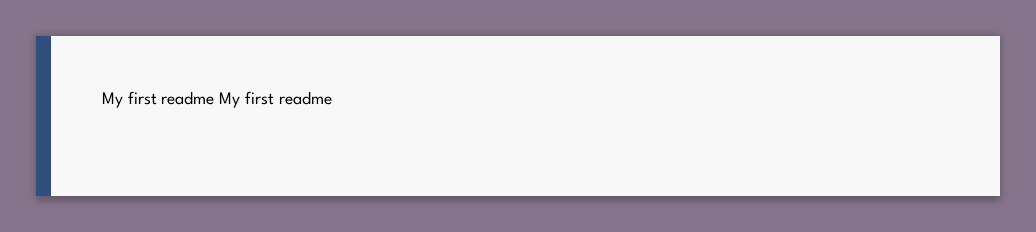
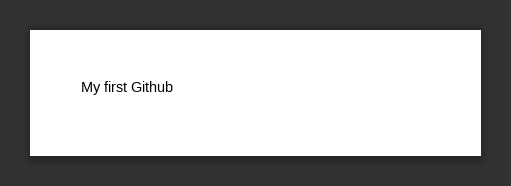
[102,91,332,108] My first readme My first readme -> [81,81,173,95] My first Github

